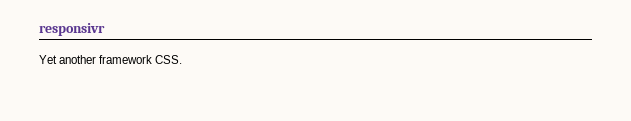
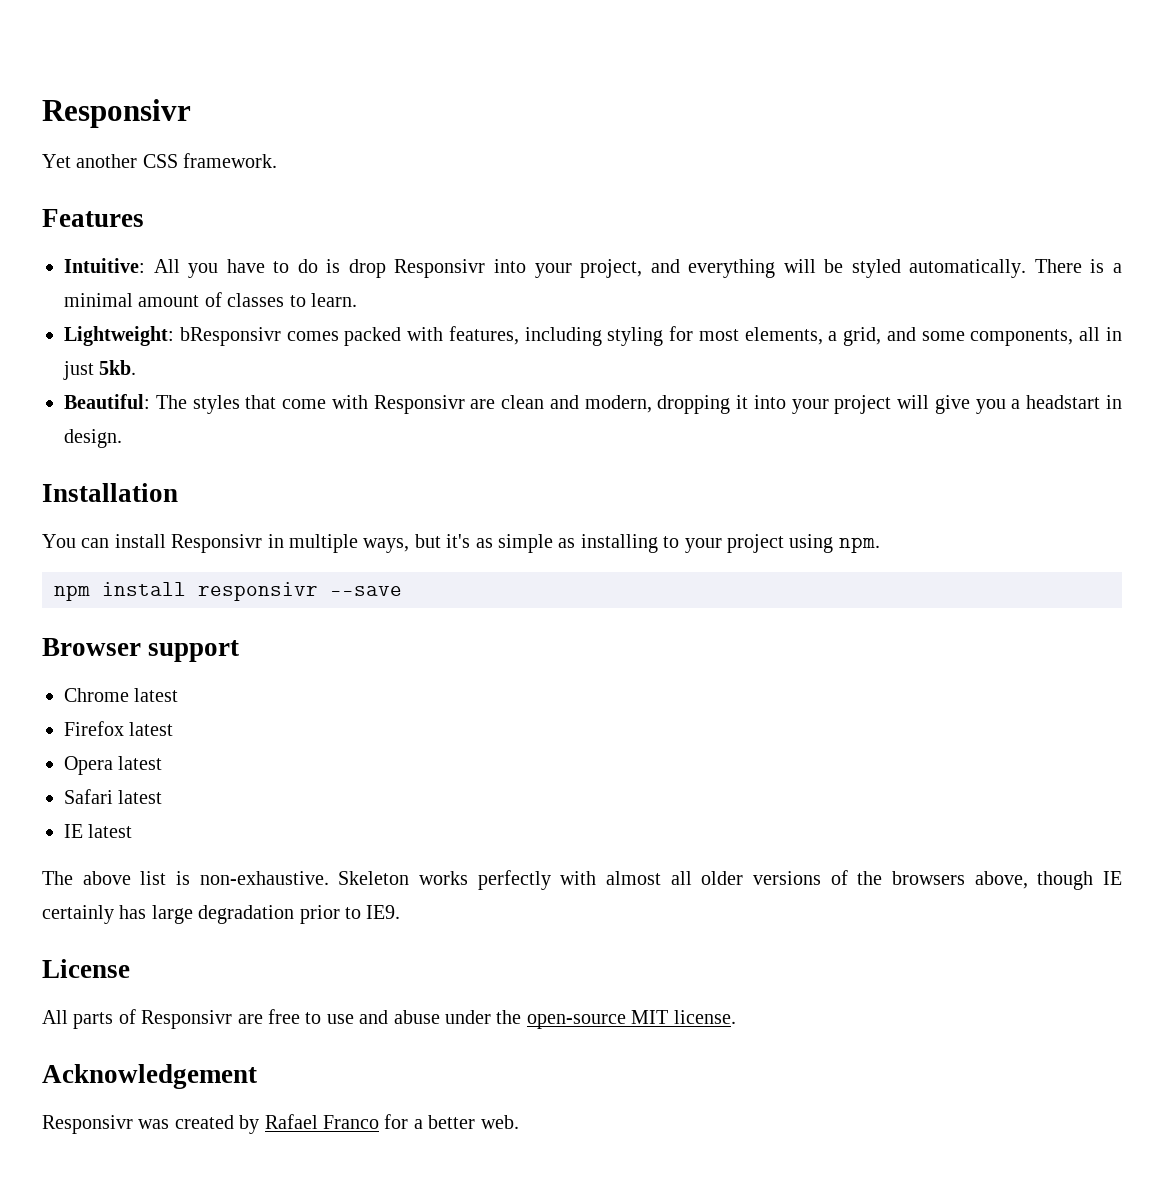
[39,23,105,36] responsivr -> [42,99,191,128] Responsivr
[99,55,183,64] framework CSS. -> [142,153,278,168] [42,209,144,227] [64,258,1122,278] [64,292,357,307] [64,326,1122,346] [63,360,137,380] [64,394,1122,414] [64,429,122,448] [42,483,178,502] [42,534,880,553] [54,582,402,601] [42,638,240,662] [64,688,179,702] [64,721,174,736] [64,756,163,775] [64,789,163,804] [64,824,133,838] [42,870,1122,890] [42,905,401,924] [42,959,130,978] [42,1009,736,1029] [42,1064,257,1089] [42,1114,519,1134] CSS framework. // Features // Intuitive: All you have to do is drop Responsivr into your project, and everything will be styled automatically. There is a minimal amount of classes to learn. // Lightweight: bResponsivr comes packed with features, including styling for most elements, a grid, and some components, all in just 5kb. // Beautiful: The styles that come with Responsivr are clean and modern, dropping it into your project will give you a headstart in design. // Installation // You can install Responsivr in multiple ways, but it's as simple as installing to your project using npm. // npm install responsivr --save // Browser support // Chrome latest // Firefox latest // Opera latest // Safari latest // IE latest // The above list is non-exhaustive. Skeleton works perfectly with almost all older versions of the browsers above, though IE certainly has large degradation prior to IE9. // License // All parts of Responsivr are free to use and abuse under the open-source MIT license. // Acknowledgement // Responsivr was created by Rafael Franco for a better web.

